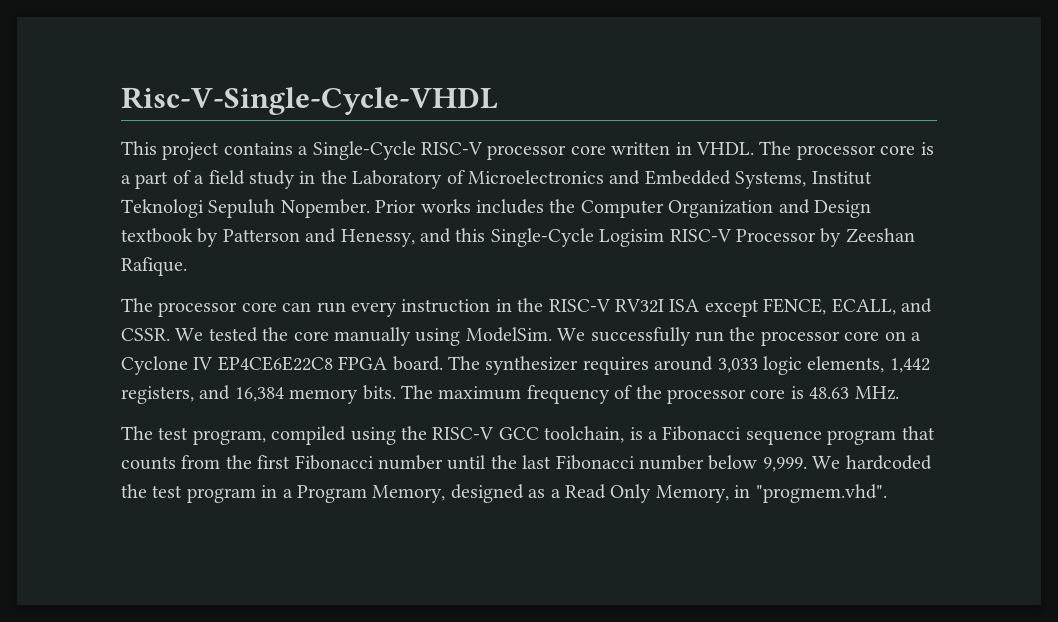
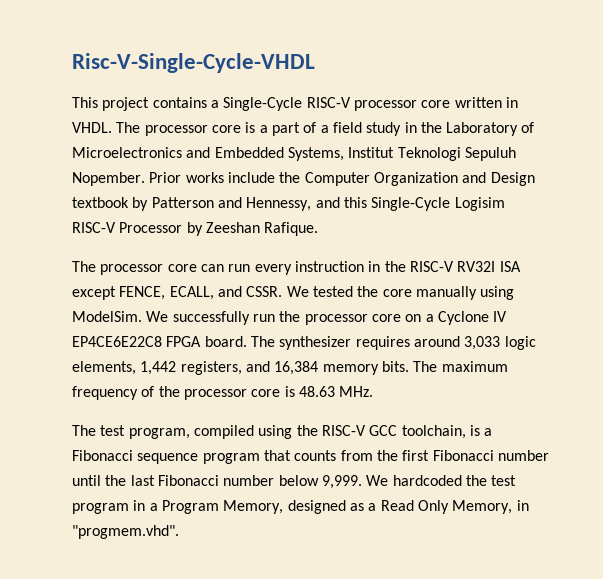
[476,199,544,214] includes -> [227,172,275,183] include
[340,229,415,247] Henessy, -> [246,197,312,211] Hennessy,

